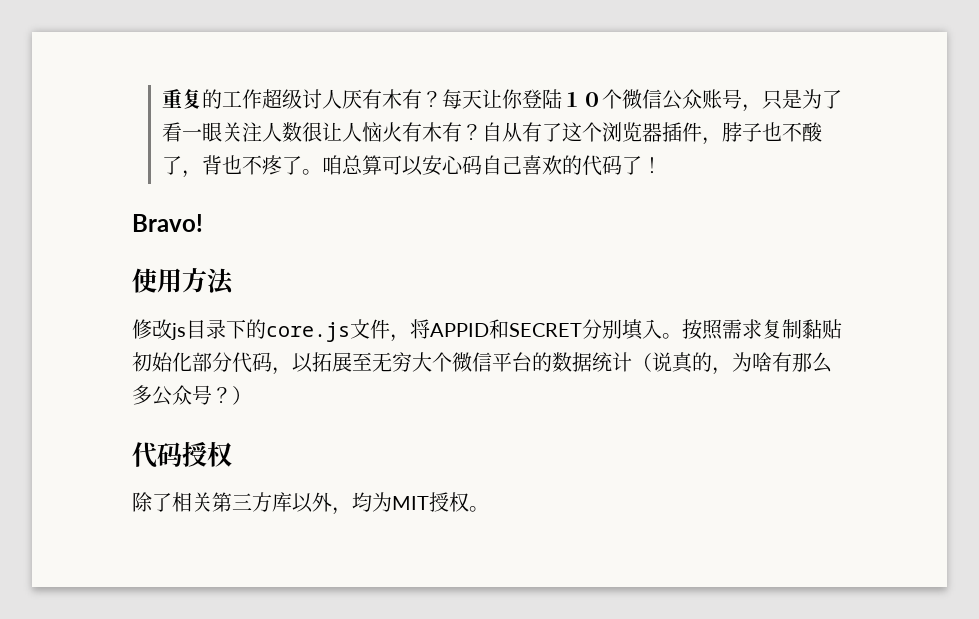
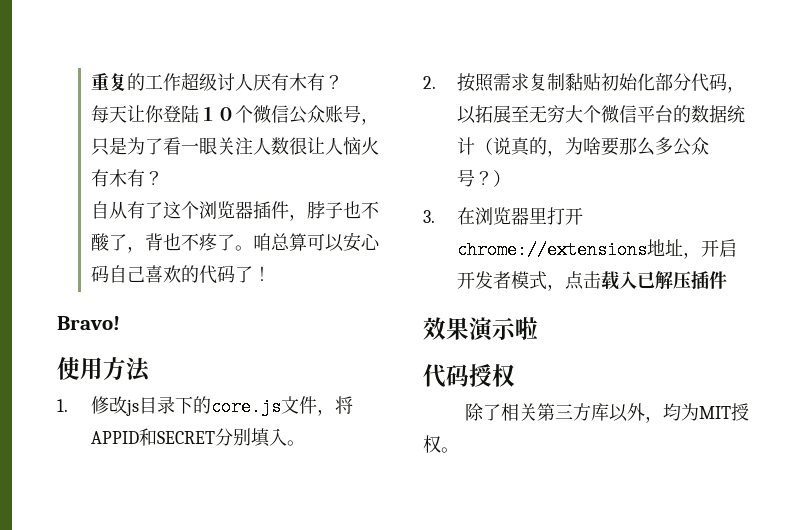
(443, 99) none -> (343, 82) //
(483, 132) none -> (163, 178) //
(234, 281) none -> [57,399,68,412] 1.
(682, 336) none -> [423,76,436,89] // 2.
[772,352,792,372] 有 -> [600,137,619,156] 要
(252, 395) none -> [423,207,583,225] [456,239,737,259] [456,271,727,291] [423,317,538,342] // 3.在浏览器里打开chrome://extensions地址，开启开发者模式，点击载入已解压插件 // 效果演示啦

